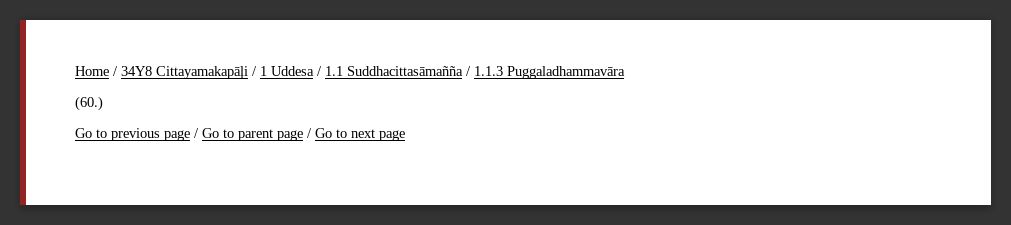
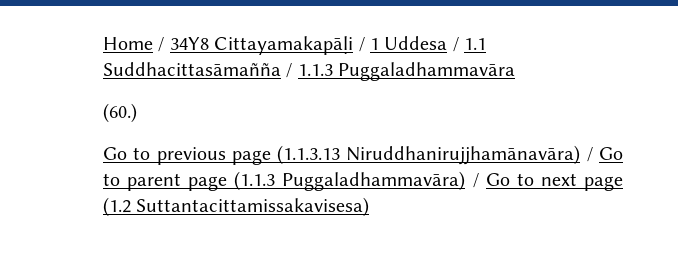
(190, 135) none -> [277,145,581,165] (1.1.3.13 Niruddhanirujjhamānavāra)
(303, 135) none -> [234,171,466,191] (1.1.3 Puggaladhammavāra)
(405, 135) none -> [103,197,370,217] (1.2 Suttantacittamissakavisesa)

